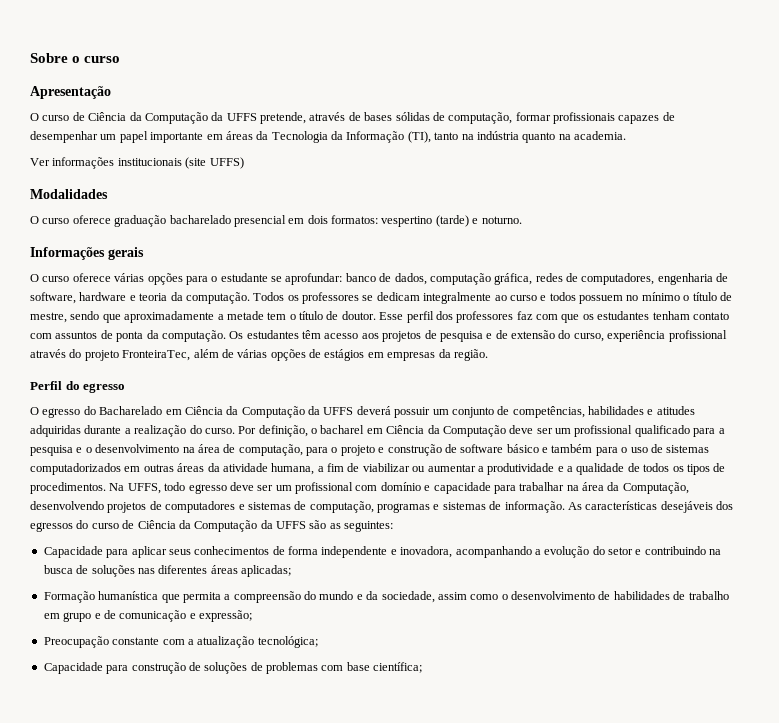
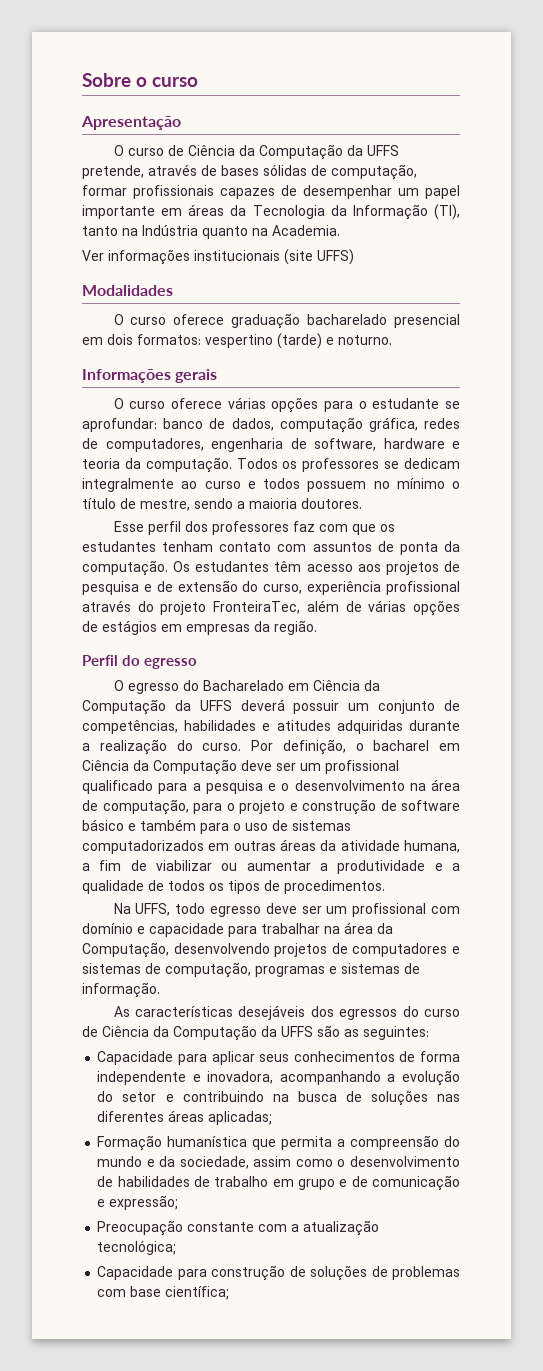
[476,131,519,140] indústria -> [142,225,198,236] Indústria
[574,131,626,140] academia. -> [272,225,340,236] Academia.
[102,311,376,323] que aproximadamente a metade tem o título de doutor. -> [237,498,362,509] a maioria doutores. //
(106, 488) none -> (385, 887) //
(565, 507) none -> (160, 990) //

